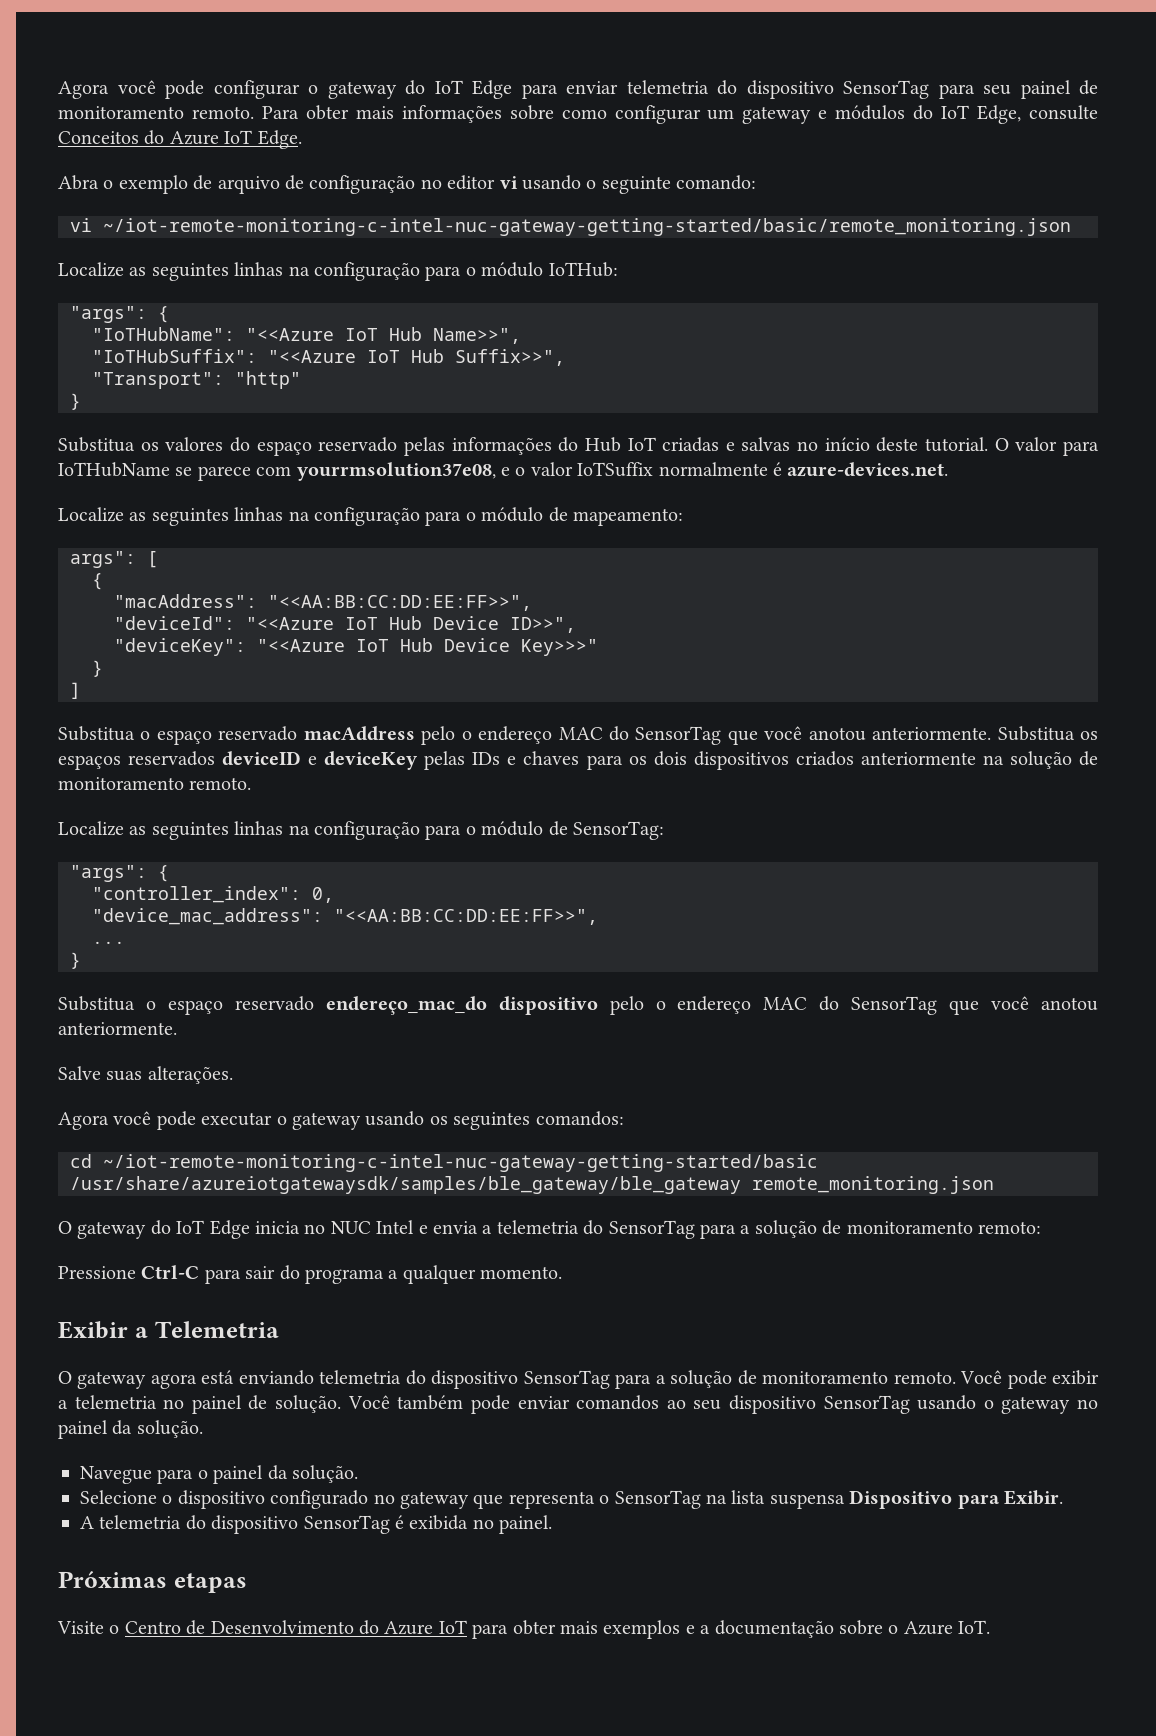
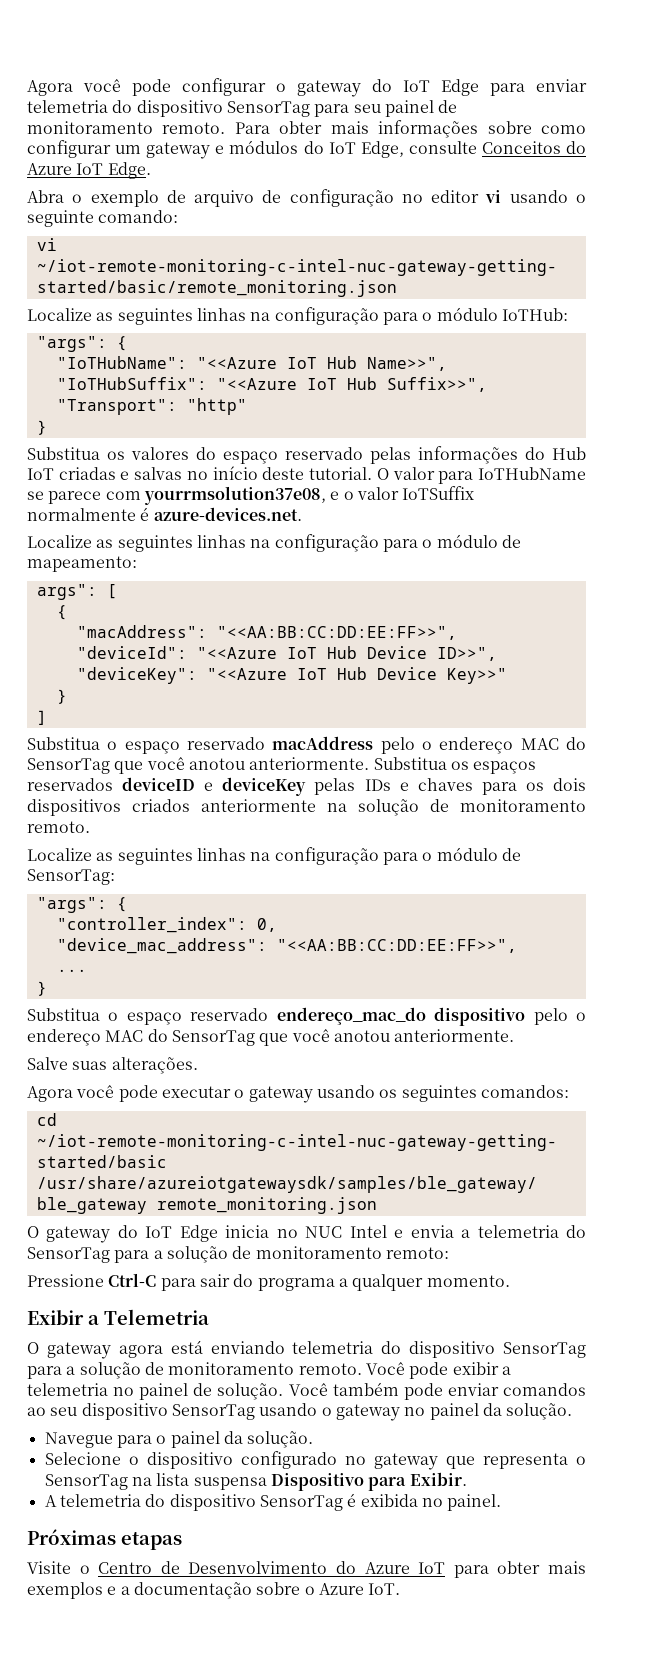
[521,639,598,656] Key>>>" -> [446,668,507,684] Key>>"

